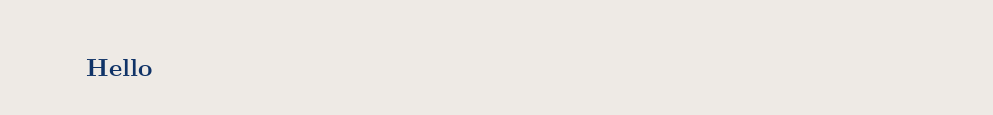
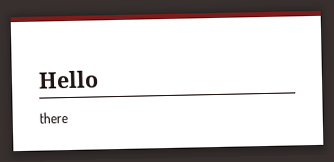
(152, 67) none -> [39,112,68,124] // there

